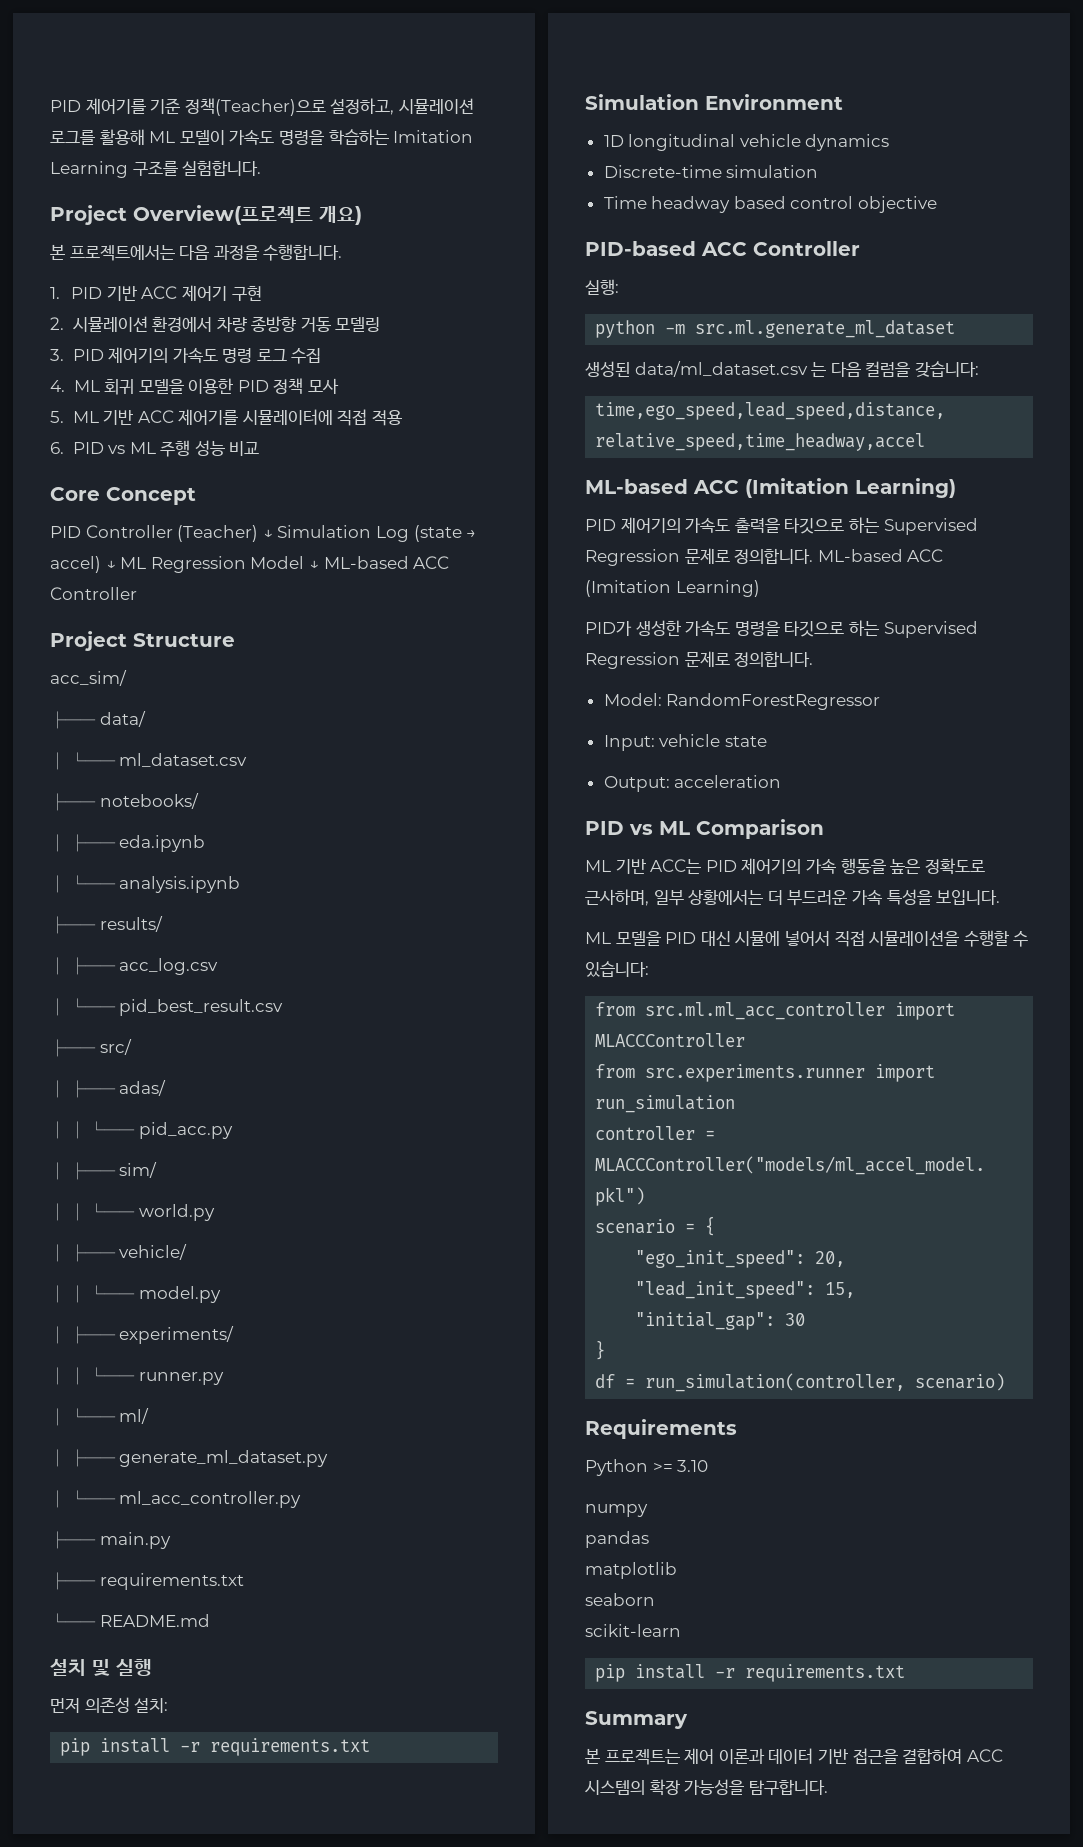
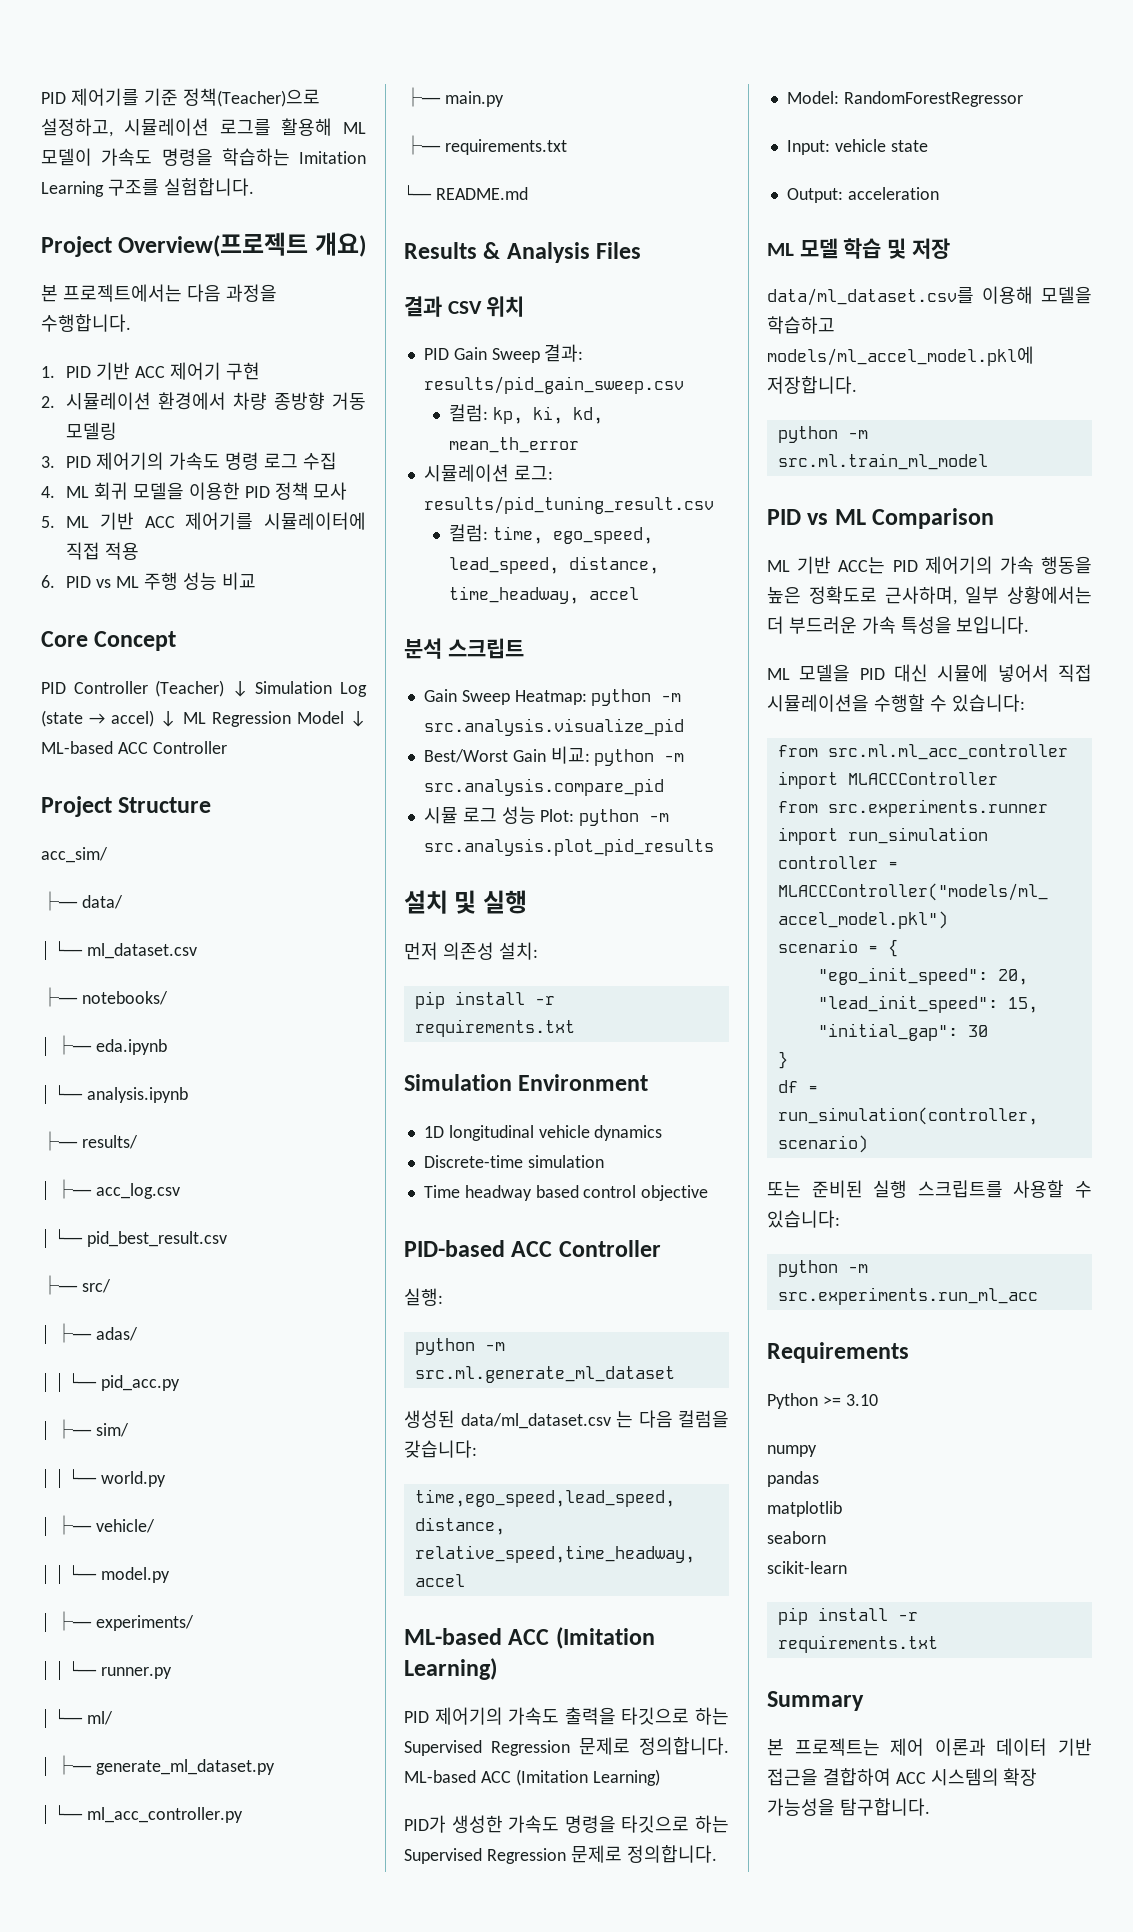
(210, 1620) none -> [404,242,642,263] [404,296,525,317] [423,344,584,363] [423,376,684,394] [449,404,603,424] [449,437,580,453] [423,464,553,482] [423,496,714,514] [449,524,653,544] [449,556,660,574] [449,586,640,604] [404,638,524,659] [423,689,682,706] [423,718,684,736] [423,746,685,766] [423,778,664,796] [423,806,670,826] [423,838,714,856] // Results & Analysis Files // 결과 CSV 위치 // PID Gain Sweep 결과: results/pid_gain_sweep.csv // 컬럼: kp, ki, kd, mean_th_error // 시뮬레이션 로그: results/pid_tuning_result.csv // 컬럼: time, ego_speed, lead_speed, distance, time_headway, accel // 분석 스크립트 // Gain Sweep Heatmap: python -m src.analysis.visualize_pid // Best/Worst Gain 비교: python -m src.analysis.compare_pid // 시뮬 로그 성능 Plot: python -m src.analysis.plot_pid_results
(782, 781) none -> [767,238,950,259] [767,286,1092,306] [767,316,835,334] [767,346,1034,366] [767,376,857,394] [777,426,868,443] [777,453,988,470] // ML 모델 학습 및 저장 // data/ml_dataset.csv를 이용해 모델을 학습하고 models/ml_accel_model.pkl에 저장합니다. // python -m src.ml.train_ml_model
(1006, 1382) none -> [767,1180,1092,1198] [767,1210,840,1228] [777,1260,868,1277] [777,1287,1038,1305] // 또는 준비된 실행 스크립트를 사용할 수 있습니다: // python -m src.experiments.run_ml_acc

